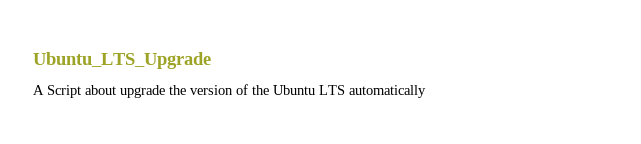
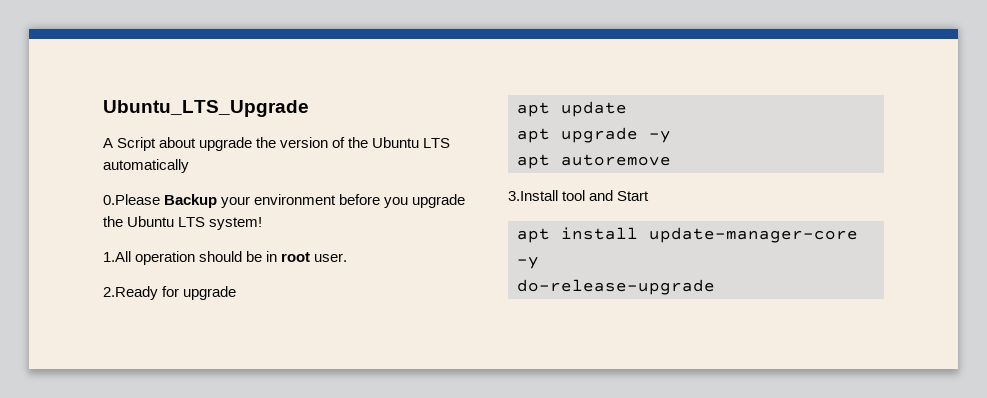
(426, 91) none -> [103,194,466,208] [103,216,263,230] [103,251,348,265] [103,286,237,300] [517,101,627,117] [517,127,671,143] [517,154,671,169] [508,190,650,201] [517,227,858,243] [517,256,539,269] [517,279,715,295] // 0.Please Backup your environment before you upgrade the Ubuntu LTS system! // 1.All operation should be in root user. // 2.Ready for upgrade // apt update // apt upgrade -y // apt autoremove // 3.Install tool and Start // apt install update-manager-core -y // do-release-upgrade

